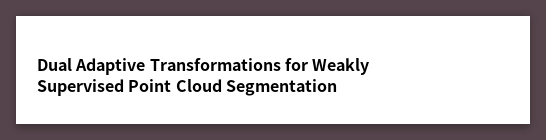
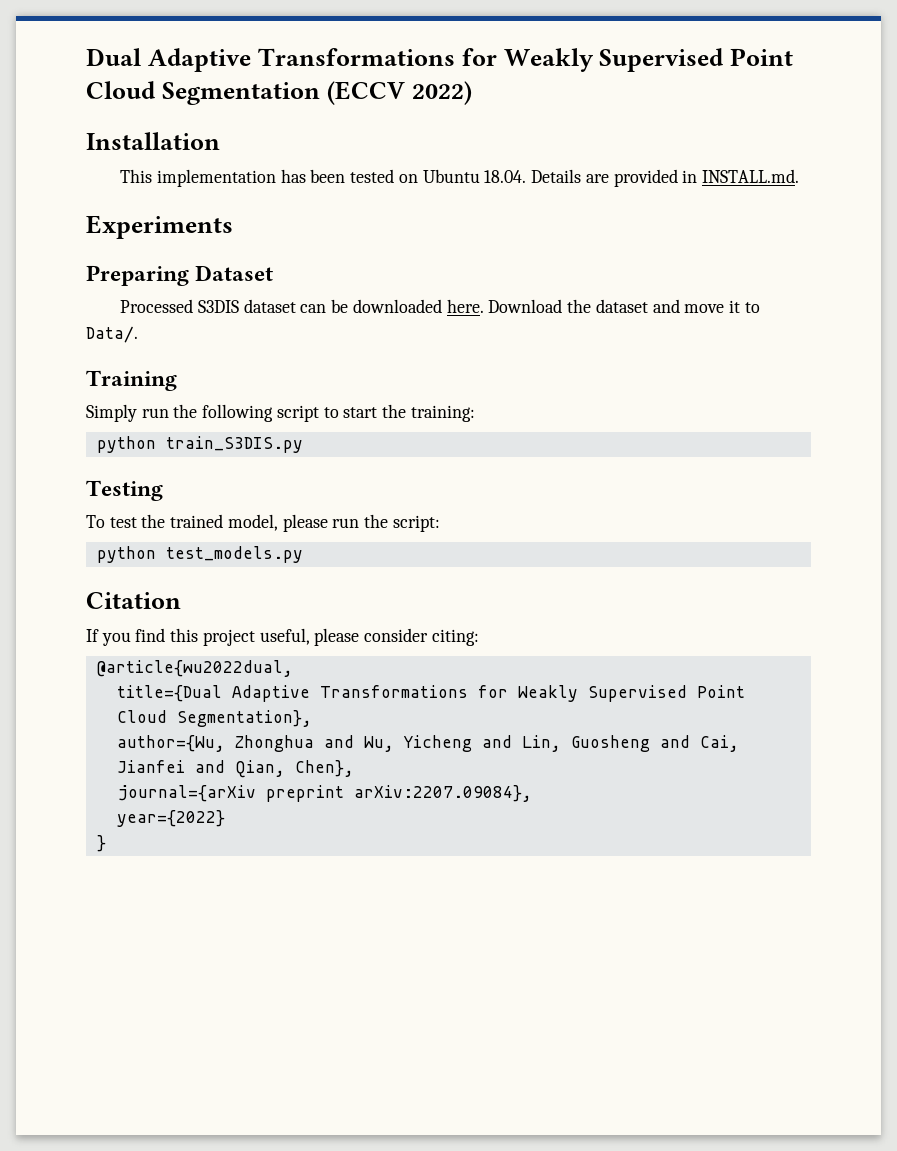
(337, 87) none -> [326,81,472,105] [86,132,220,150] [120,169,799,187] [86,215,233,239] [86,265,274,286] [120,299,760,313] [86,326,138,343] [86,370,177,391] [86,404,475,422] [96,436,303,453] [86,480,163,501] [86,514,440,532] [96,546,303,563] [86,592,181,609] [86,628,479,646] [96,660,293,677] [116,685,745,702] [116,710,312,727] [116,735,739,752] [116,760,354,778] [116,785,532,802] [116,810,225,827] [96,835,106,852] (ECCV 2022) // Installation // This implementation has been tested on Ubuntu 18.04. Details are provided in INSTALL.md. // Experiments // Preparing Dataset // Processed S3DIS dataset can be downloaded here. Download the dataset and move it to Data/. // Training // Simply run the following script to start the training: // python train_S3DIS.py // Testing // To test the trained model, please run the script: // python test_models.py // Citation // If you find this project useful, please consider citing: // @article{wu2022dual, // title={Dual Adaptive Transformations for Weakly Supervised Point Cloud Segmentation}, // author={Wu, Zhonghua and Wu, Yicheng and Lin, Guosheng and Cai, Jianfei and Qian, Chen}, // journal={arXiv preprint arXiv:2207.09084}, // year={2022} // }

